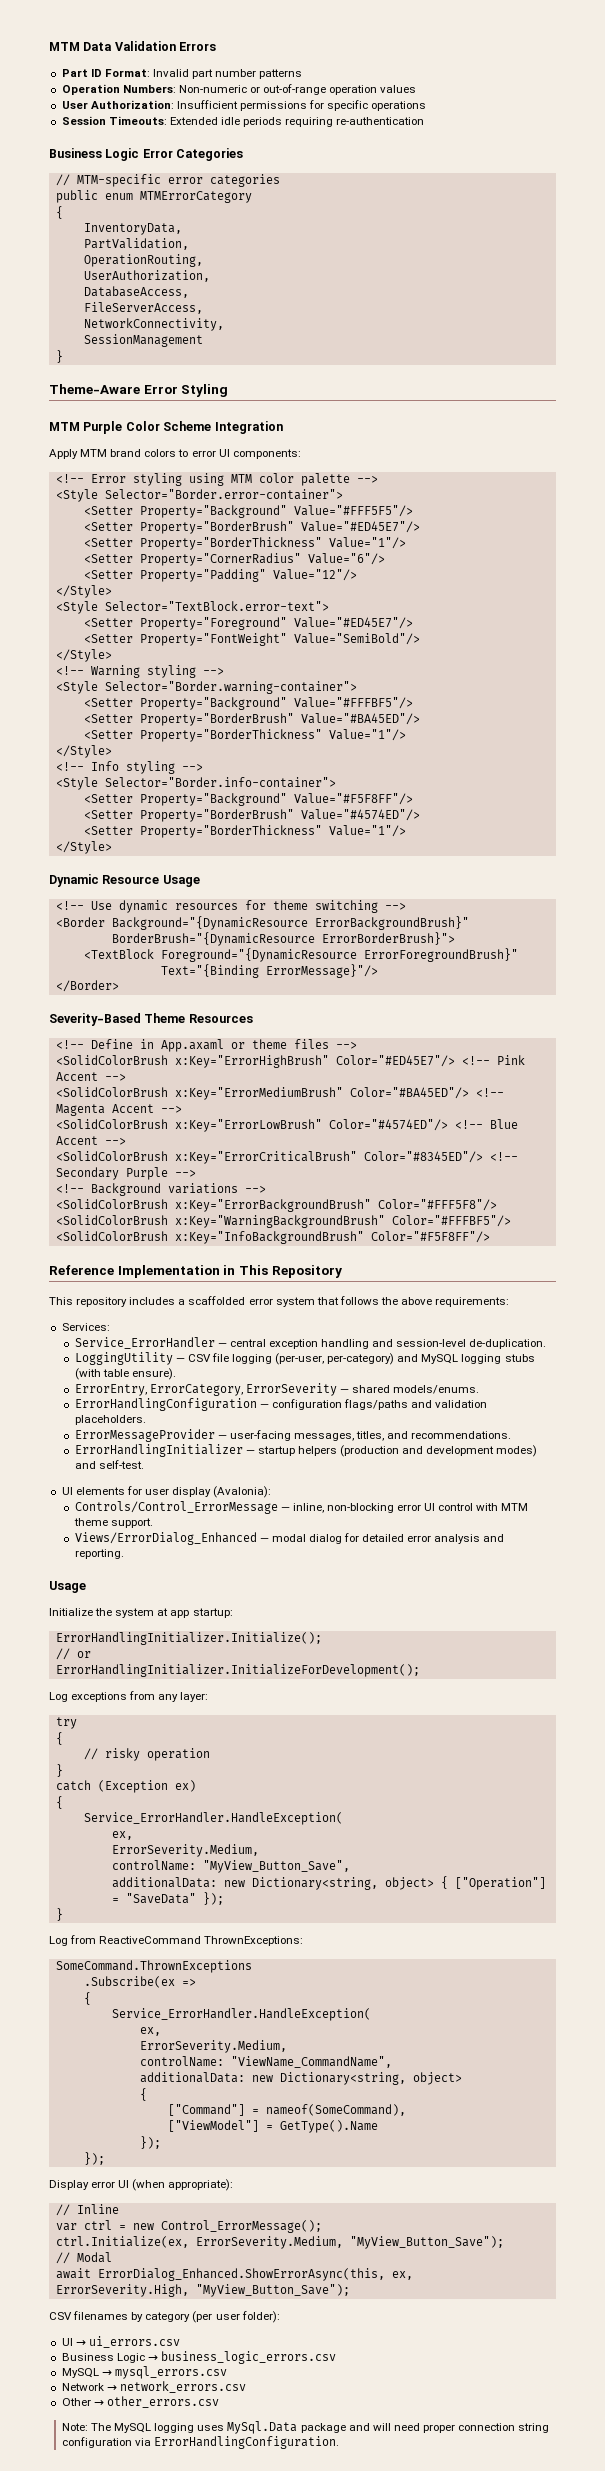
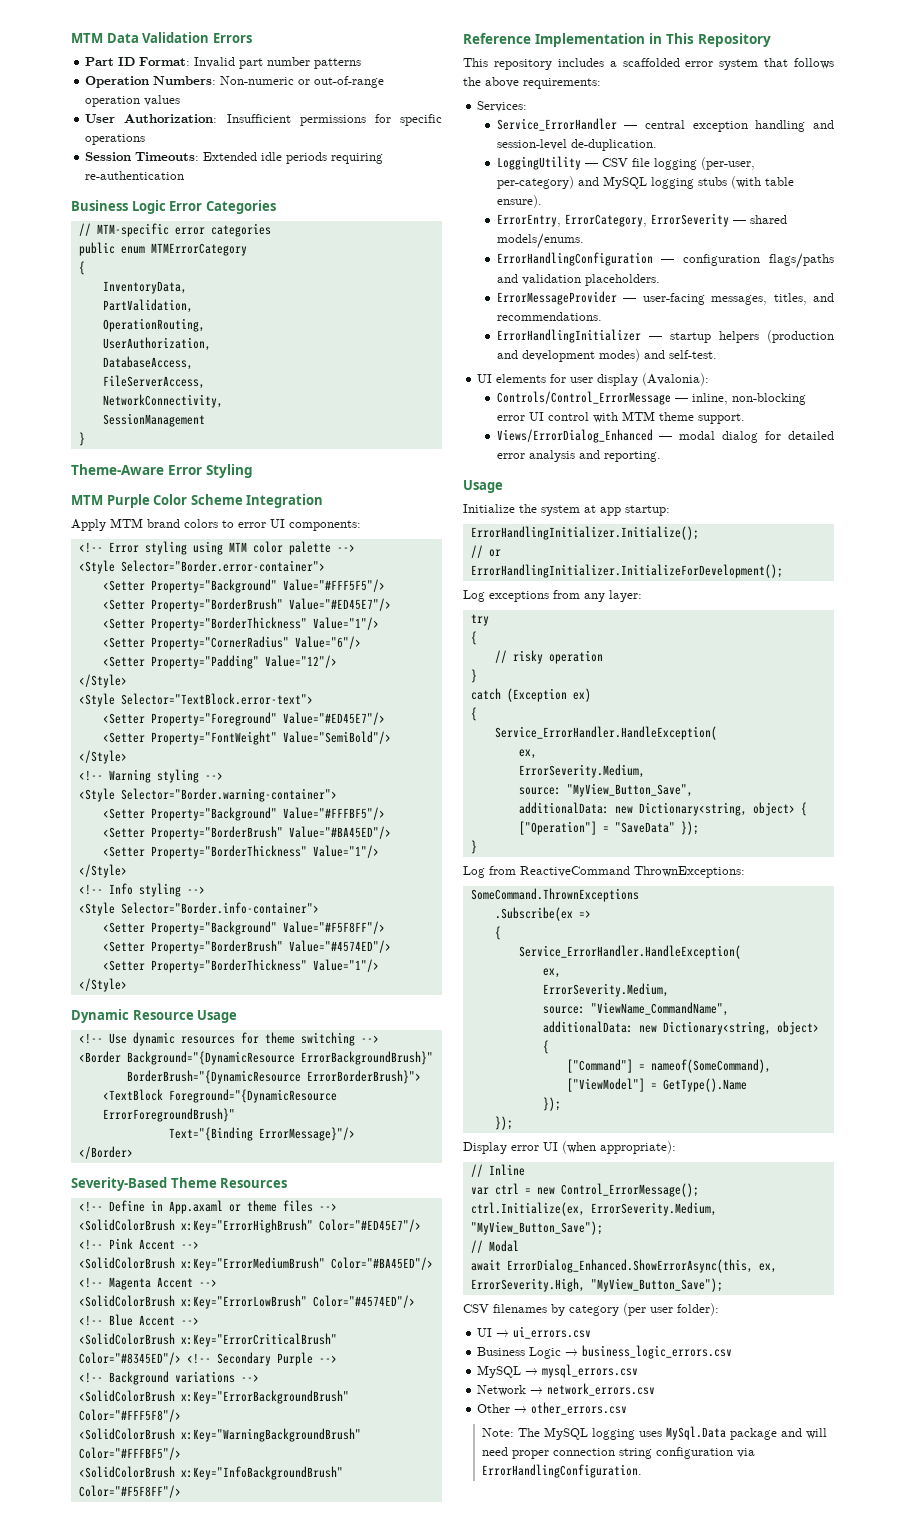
[111,1860,196,1871] controlName: -> [518,787,561,795] source:
[139,2056,224,2067] controlName: -> [542,1006,585,1014] source:

